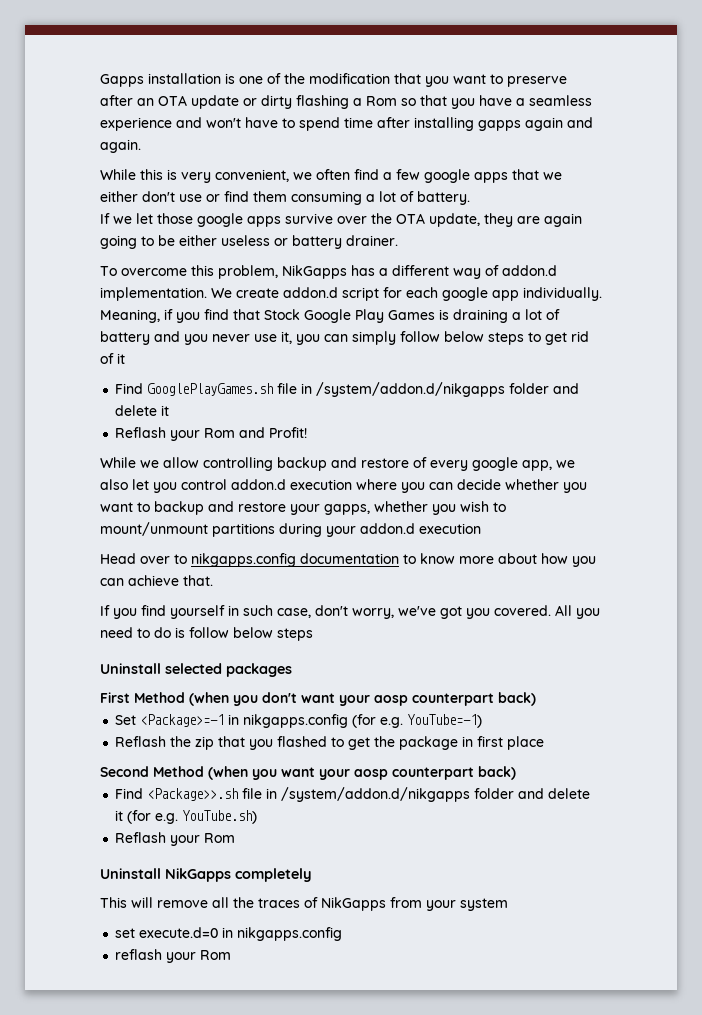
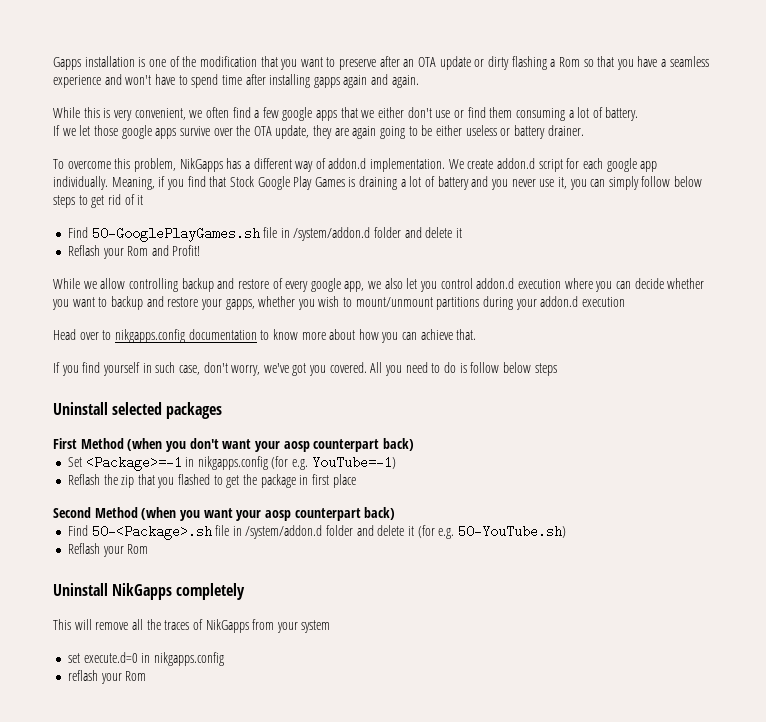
[147,382,506,397] GooglePlayGames.sh file in /system/addon.d/nikgapps -> [91,227,371,242] 50-GooglePlayGames.sh file in /system/addon.d
[147,787,471,802] <Package>>.sh file in /system/addon.d/nikgapps -> [91,525,323,540] 50-<Package>.sh file in /system/addon.d
[182,810,258,824] YouTube.sh) -> [457,525,566,538] 50-YouTube.sh)

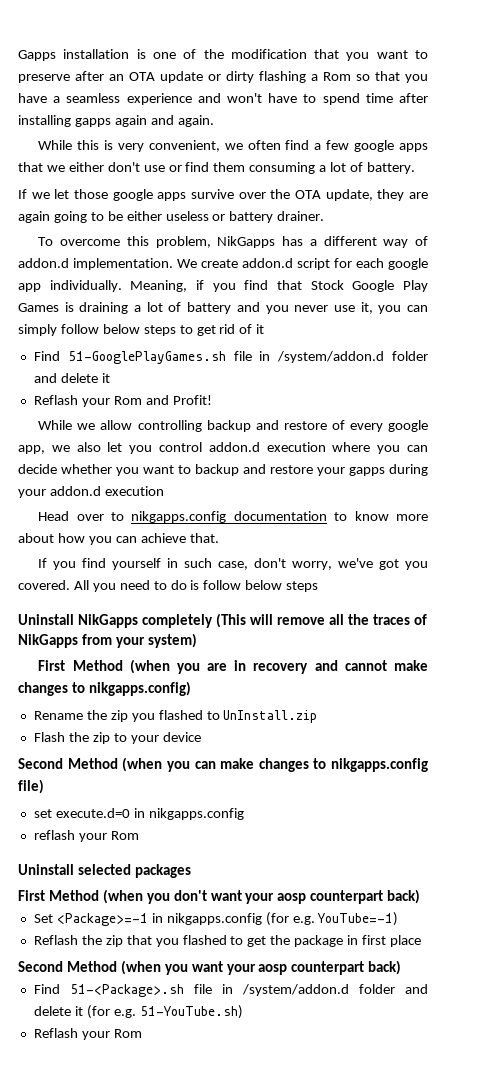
[91,227,260,242] 50-GooglePlayGames.sh -> [67,351,226,364] 51-GooglePlayGames.sh
[225,296,480,310] gapps, whether you wish to mount/unmount partitions -> [349,467,385,476] gapps
(557, 369) none -> [18,613,428,628] [18,633,198,648] [38,659,429,674] [18,681,191,696] [33,710,318,723] [33,732,201,744] [18,757,428,772] [18,779,44,794] [33,808,244,820] [33,830,139,842] // Uninstall NikGapps completely (This will remove all the traces of NikGapps from your system) // First Method (when you are in recovery and cannot make changes to nikgapps.config) // Rename the zip you flashed to UnInstall.zip // Flash the zip to your device // Second Method (when you can make changes to nikgapps.config file) // set execute.d=0 in nikgapps.config // reflash your Rom
[91,525,212,540] 50-<Package>.sh -> [69,984,184,997] 51-<Package>.sh
[457,525,566,538] [67,543,149,557] [53,583,246,600] [53,619,331,633] [67,652,224,666] [67,670,147,684] 50-YouTube.sh) // Reflash your Rom // Uninstall NikGapps completely // This will remove all the traces of NikGapps from your system // set execute.d=0 in nikgapps.config // reflash your Rom -> [139,1005,243,1019] [33,1028,142,1040] 51-YouTube.sh) // Reflash your Rom

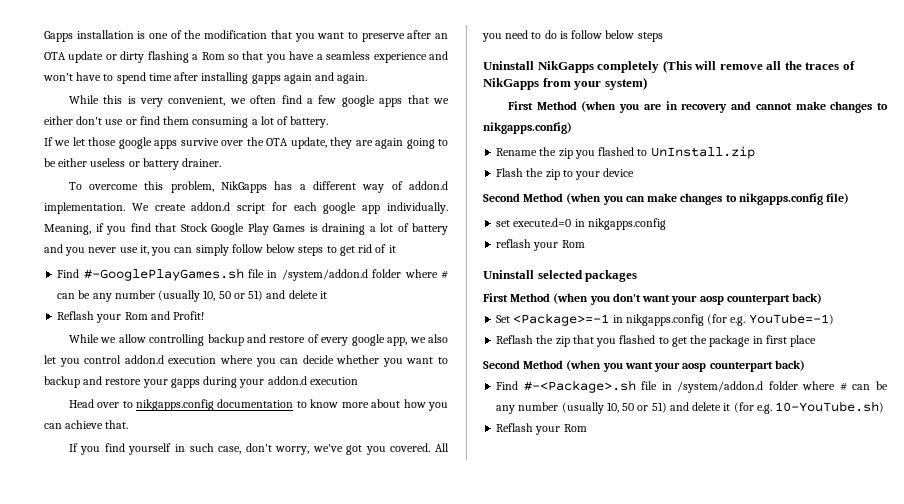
[67,351,428,364] 51-GooglePlayGames.sh file in /system/addon.d folder -> [83,268,448,281] [57,290,264,302] #-GooglePlayGames.sh file in /system/addon.d folder where # can be any number (usually 10, 50 or 51)
[69,984,395,997] 51-<Package>.sh file in /system/addon.d folder -> [523,380,888,393] [496,402,667,414] #-<Package>.sh file in /system/addon.d folder where # can be any number (usually 10, 50 or 51)
[139,1005,243,1019] 51-YouTube.sh) -> [775,401,885,413] 10-YouTube.sh)

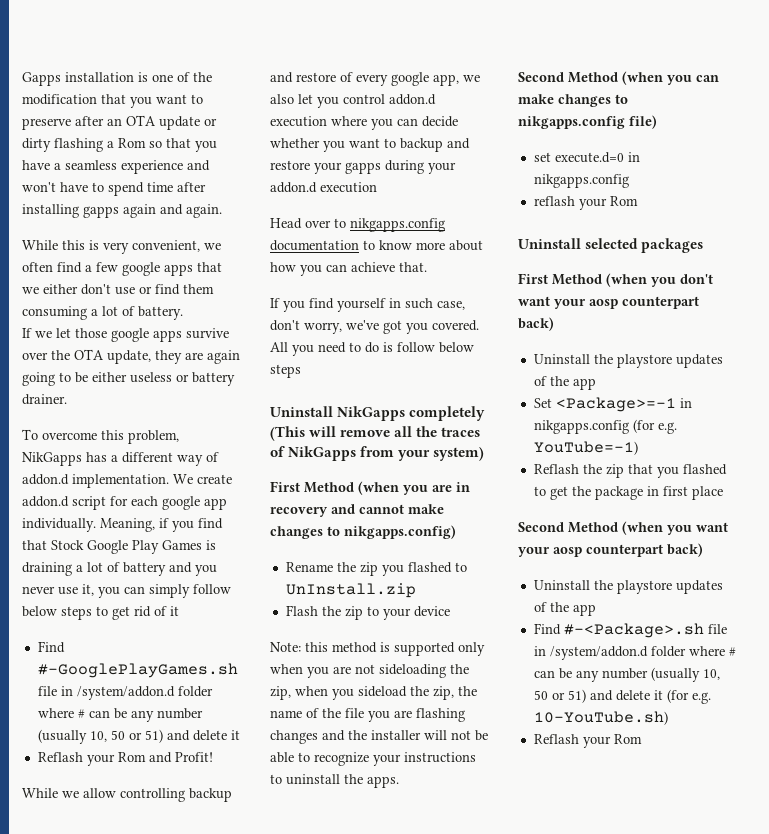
(635, 172) none -> [270,642,485,656] [270,664,469,678] [270,686,477,700] [270,708,465,722] [270,730,488,744] [270,752,476,766] [270,774,399,788] // Note: this method is supported only when you are not sideloading the zip, when you sideload the zip, the name of the file you are flashing changes and the installer will not be able to recognize your instructions to uninstall the apps.
(823, 298) none -> [533,354,723,368] [533,376,596,390] // Uninstall the playstore updates of the app
(805, 365) none -> [533,580,723,594] [533,602,596,616] // Uninstall the playstore updates of the app

